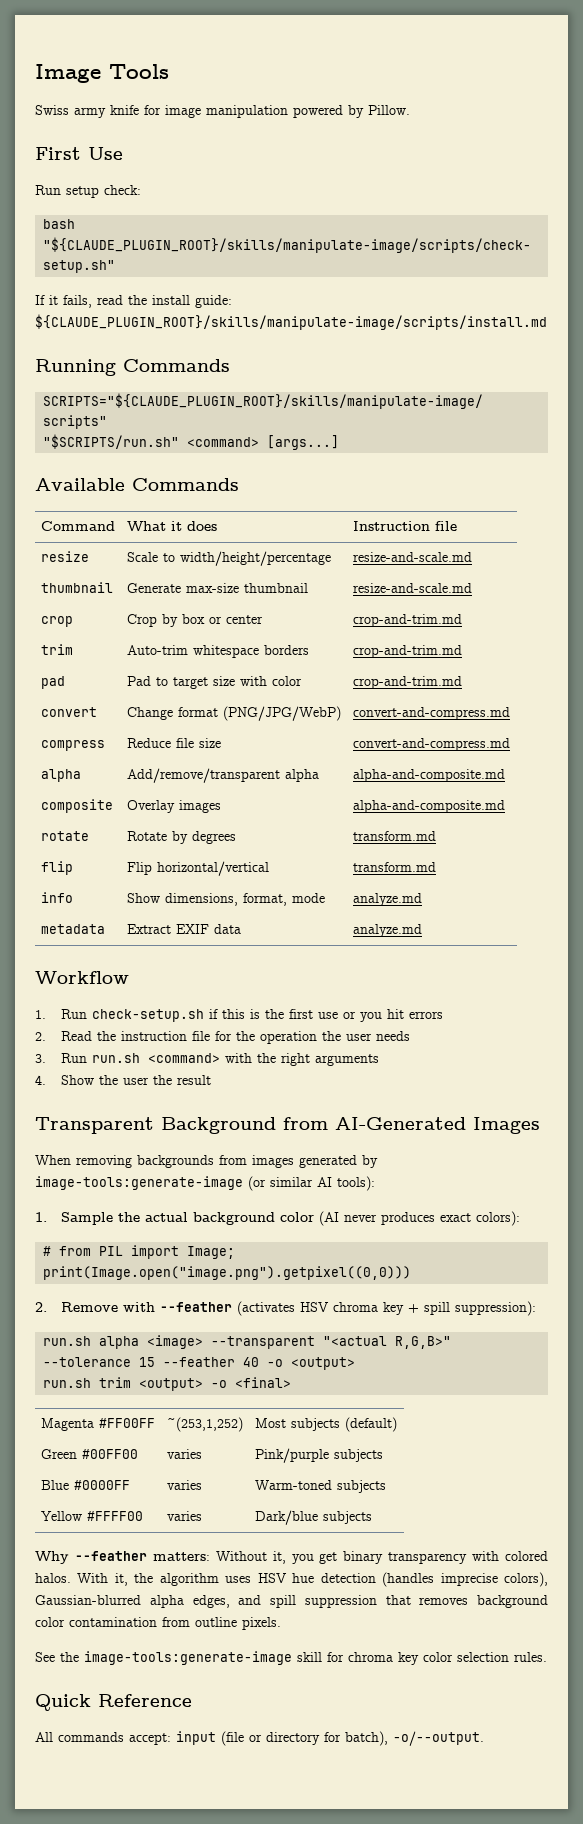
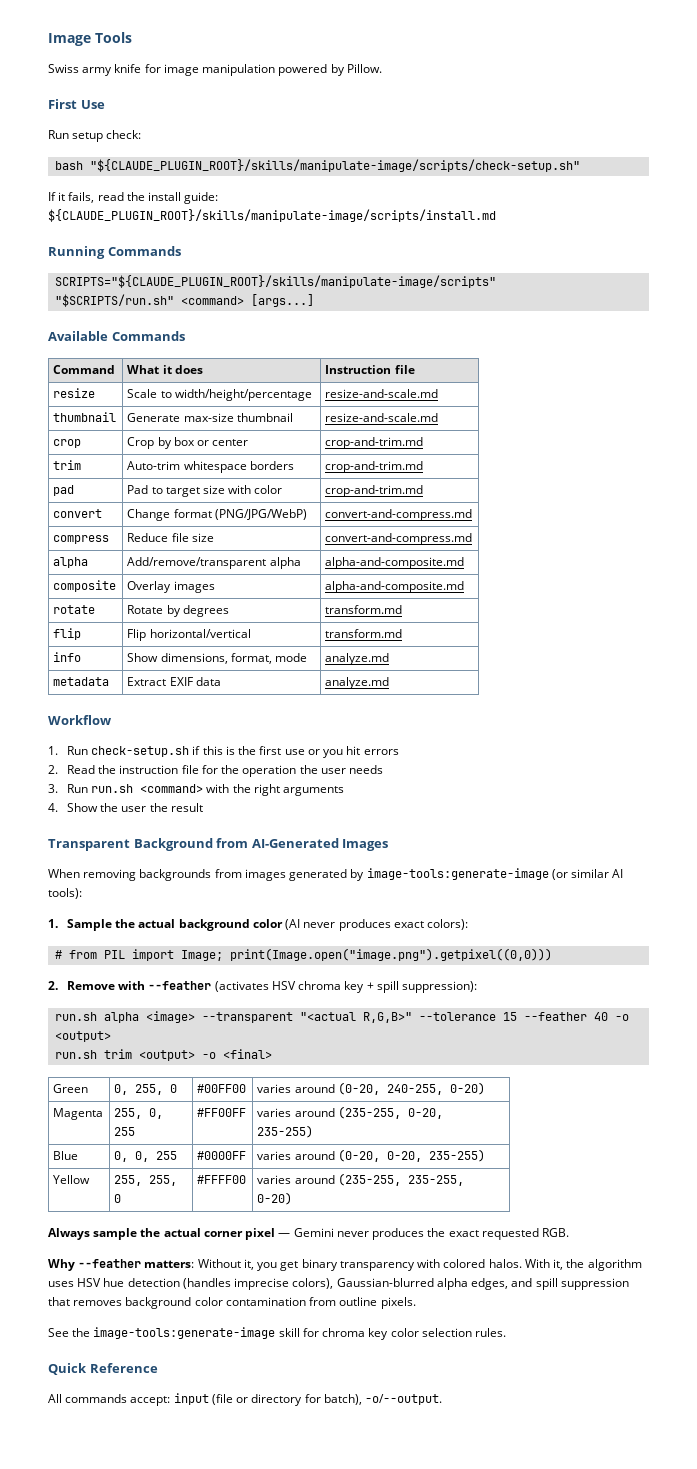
[40,1418,155,1431] [166,1417,243,1432] [254,1417,397,1432] [40,1449,138,1459] [166,1449,202,1459] [254,1448,383,1463] [40,1480,130,1490] [166,1480,202,1490] [254,1480,386,1493] [40,1511,143,1521] [166,1511,202,1521] [254,1510,372,1525] Magenta #FF00FF | ~(253,1,252) | Most subjects (default) // Green #00FF00 | varies | Pink/purple subjects // Blue #0000FF | varies | Warm-toned subjects // Yellow #FFFF00 | varies | Dark/blue subjects -> [53,1084,89,1093] [114,1084,178,1095] [197,1084,247,1093] [257,1082,485,1095] [53,1108,104,1120] [114,1108,164,1119] [114,1127,136,1136] [197,1108,247,1117] [257,1106,443,1119] [257,1125,314,1138] [53,1151,79,1160] [114,1151,178,1162] [197,1151,247,1160] [257,1149,485,1162] [53,1175,91,1184] [114,1175,178,1186] [114,1194,122,1203] [197,1175,247,1184] [257,1173,464,1186] [257,1192,293,1205] [48,1228,570,1240] Green | 0, 255, 0 | #00FF00 | varies around (0-20, 240-255, 0-20) // Magenta | 255, 0, 255 | #FF00FF | varies around (235-255, 0-20, 235-255) // Blue | 0, 0, 255 | #0000FF | varies around (0-20, 0-20, 235-255) // Yellow | 255, 255, 0 | #FFFF00 | varies around (235-255, 235-255, 0-20) // Always sample the actual corner pixel — Gemini never produces the exact requested RGB.

